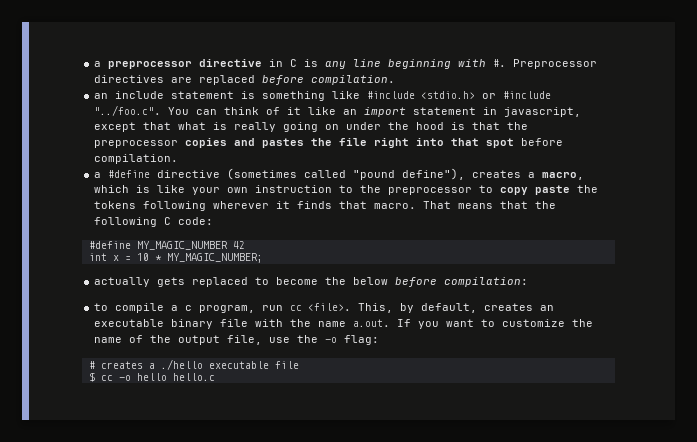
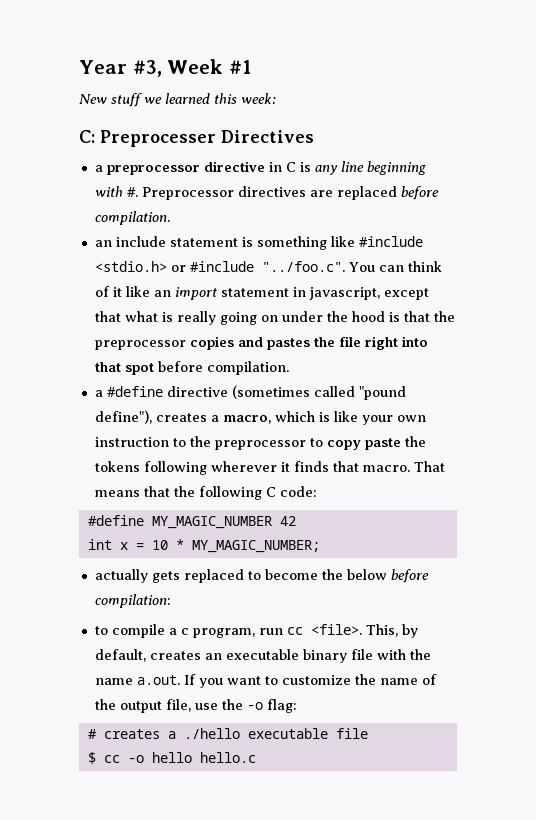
(94, 64) none -> [79,59,251,77] [79,93,276,107] [79,130,314,147] Year #3, Week #1 // New stuff we learned this week: // C: Preprocesser Directives //

